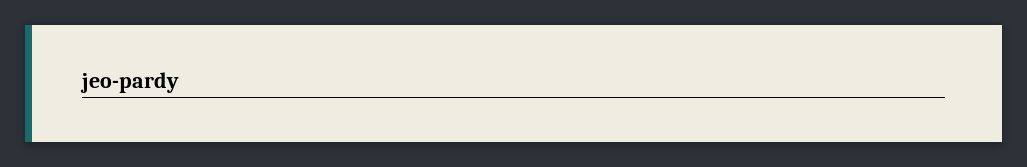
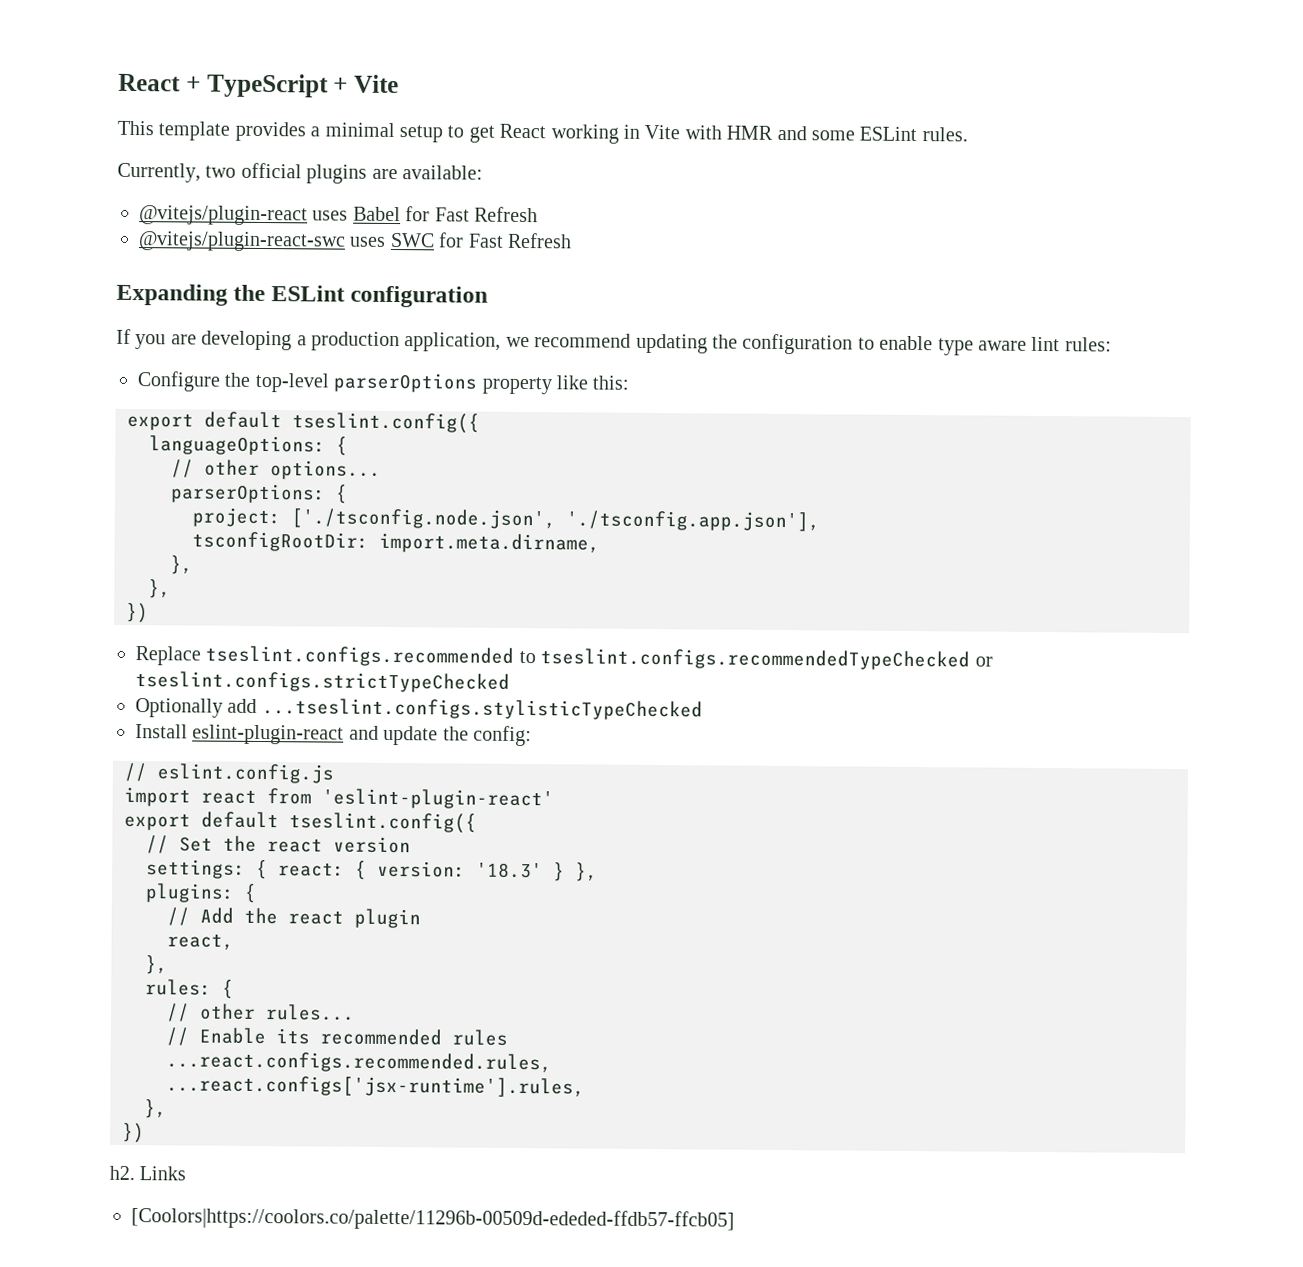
[80,72,179,93] jeo-pardy -> [118,73,399,98] [117,120,968,144] [117,162,483,184] [139,205,538,226] [138,231,572,252] [116,283,489,308] [116,328,1112,356] [137,371,630,395] [127,411,480,434] [149,435,348,456] [171,459,381,480] [170,483,348,504] [192,507,820,532] [192,531,600,554] [170,555,193,575] [148,579,171,599] [126,602,149,624] [135,645,993,671] [135,671,510,693] [135,698,703,721] [135,724,532,747] [124,762,334,784] [124,786,554,810] [124,811,477,834] [146,835,411,854] [146,859,598,882] [145,883,257,903] [167,907,421,929] [167,933,234,950] [145,955,168,975] [145,979,234,999] [167,1003,355,1022] [166,1027,508,1046] [166,1051,552,1074] [166,1075,585,1098] [144,1099,167,1119] [122,1122,145,1144] [109,1165,187,1181] [131,1207,735,1232] React + TypeScript + Vite // This template provides a minimal setup to get React working in Vite with HMR and some ESLint rules. // Currently, two official plugins are available: // @vitejs/plugin-react uses Babel for Fast Refresh // @vitejs/plugin-react-swc uses SWC for Fast Refresh // Expanding the ESLint configuration // If you are developing a production application, we recommend updating the configuration to enable type aware lint rules: // Configure the top-level parserOptions property like this: // export default tseslint.config({ // languageOptions: { // // other options... // parserOptions: { // project: ['./tsconfig.node.json', './tsconfig.app.json'], // tsconfigRootDir: import.meta.dirname, // }, // }, // }) // Replace tseslint.configs.recommended to tseslint.configs.recommendedTypeChecked or tseslint.configs.strictTypeChecked // Optionally add ...tseslint.configs.stylisticTypeChecked // Install eslint-plugin-react and update the config: // // eslint.config.js // import react from 'eslint-plugin-react' // export default tseslint.config({ // // Set the react version // settings: { react: { version: '18.3' } }, // plugins: { // // Add the react plugin // react, // }, // rules: { // // other rules... // // Enable its recommended rules // ...react.configs.recommended.rules, // ...react.configs['jsx-runtime'].rules, // }, // }) // h2. Links // [Coolors|https://coolors.co/palette/11296b-00509d-ededed-ffdb57-ffcb05]

